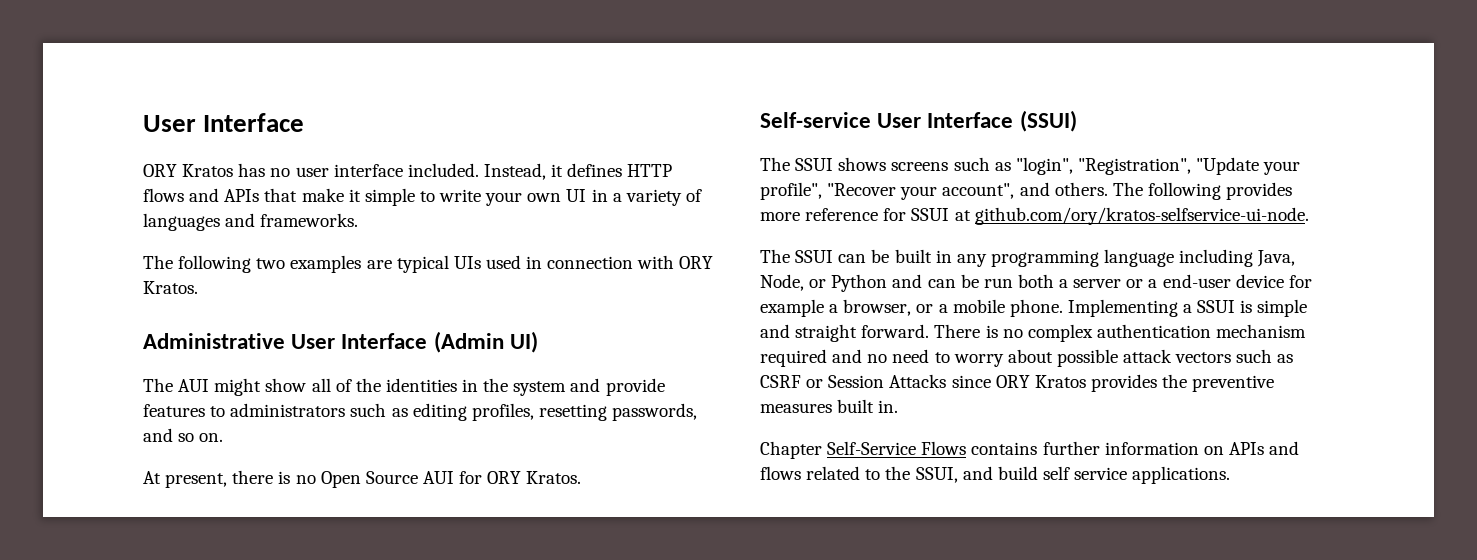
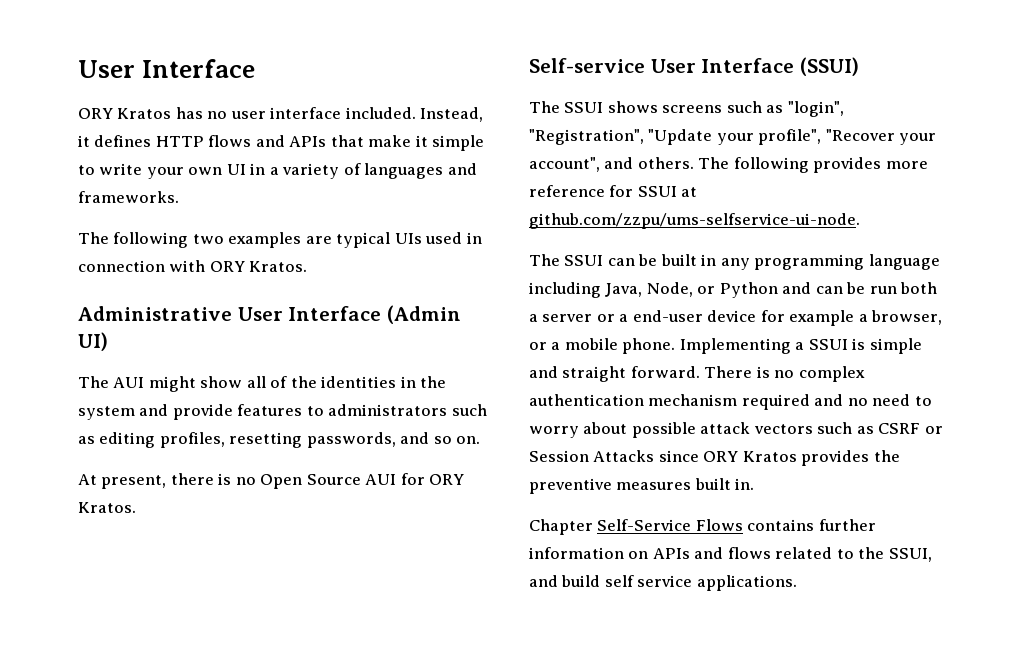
[974,207,1309,225] github.com/ory/kratos-selfservice-ui-node. -> [529,213,860,229] github.com/zzpu/ums-selfservice-ui-node.

